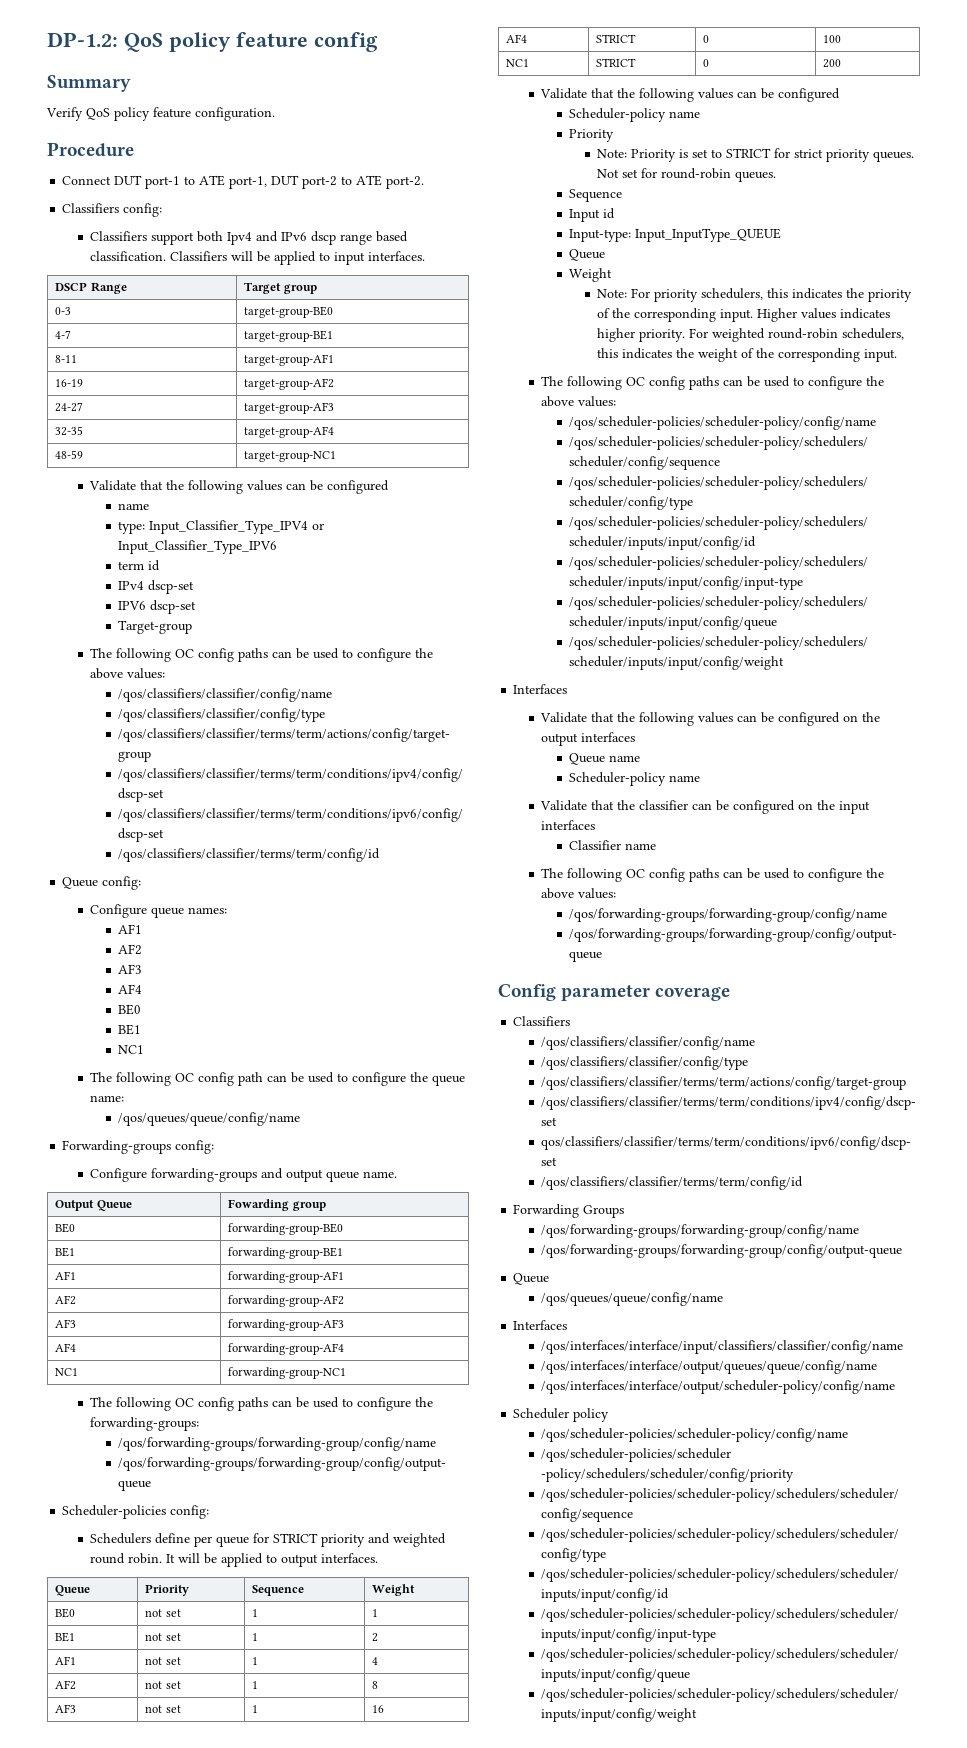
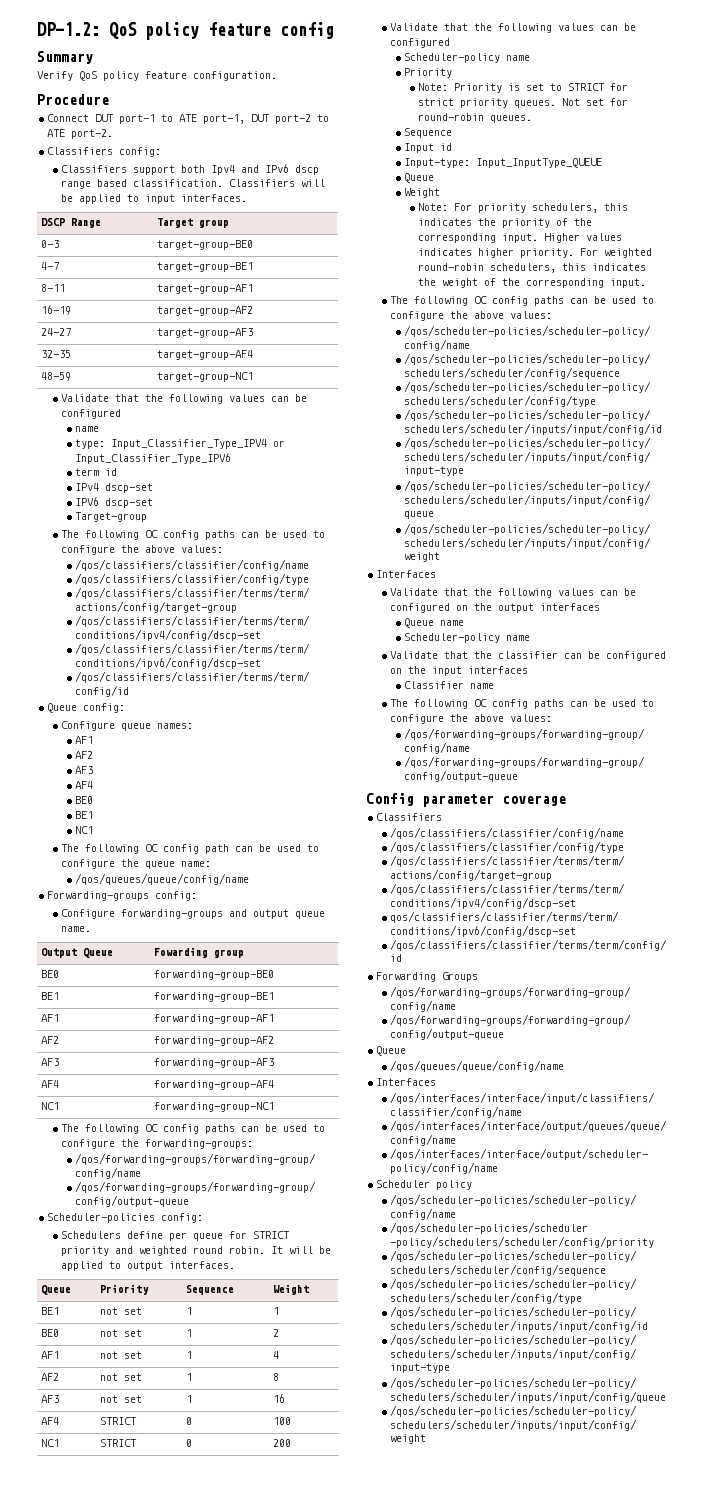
[55,1608,76,1618] BE0 -> [41,1307,60,1315] BE1
[55,1632,76,1642] BE1 -> [41,1329,60,1337] BE0

